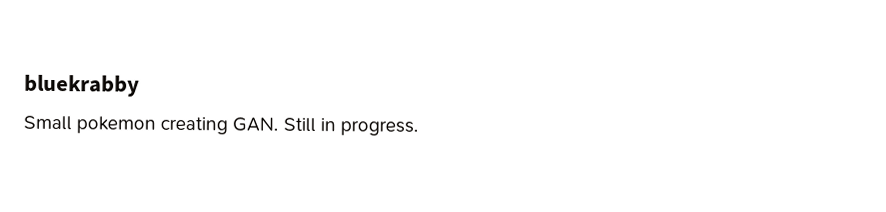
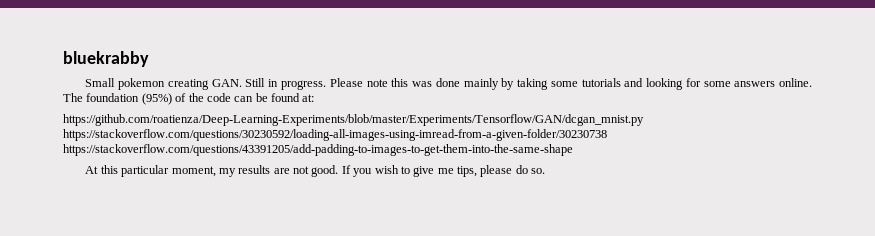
(418, 128) none -> [329,78,813,90] [63,93,315,105] [63,114,644,126] [63,129,607,141] [63,144,573,156] [85,165,546,177] Please note this was done mainly by taking some tutorials and looking for some answers online. The foundation (95%) of the code can be found at: // https://github.com/roatienza/Deep-Learning-Experiments/blob/master/Experiments/Tensorflow/GAN/dcgan_mnist.py https://stackoverflow.com/questions/30230592/loading-all-images-using-imread-from-a-given-folder/30230738 https://stackoverflow.com/questions/43391205/add-padding-to-images-to-get-them-into-the-same-shape // At this particular moment, my results are not good. If you wish to give me tips, please do so.

